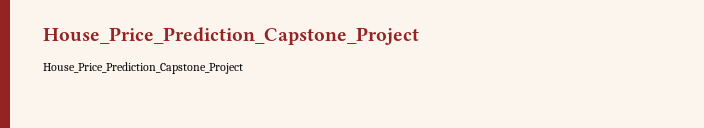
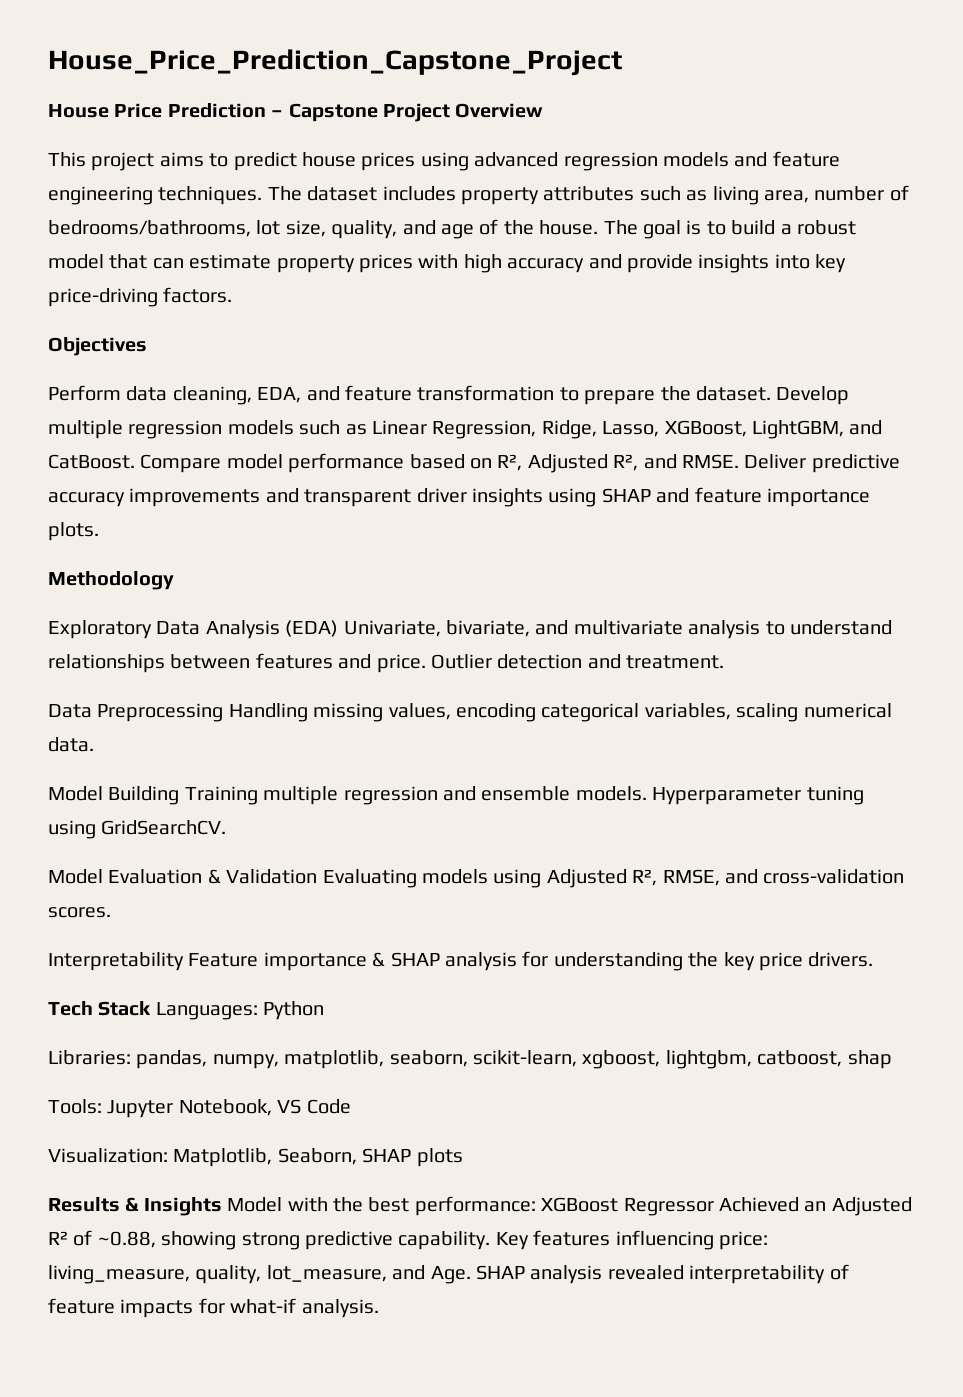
[43,62,243,74] House_Price_Prediction_Capstone_Project -> [48,103,544,122] [48,151,840,171] [48,185,909,205] [48,219,856,239] [48,254,847,273] [48,287,233,307] [48,337,147,356] [48,385,850,405] [48,420,883,439] [48,453,900,473] [48,487,870,507] [48,522,99,541] [48,571,174,590] [48,620,892,639] [48,653,725,673] [48,703,892,722] [48,737,94,752] [48,786,864,805] [48,820,227,839] [48,869,905,888] [48,907,111,918] [48,951,874,971] [48,1001,325,1020] [48,1050,892,1069] [48,1099,351,1118] [48,1148,463,1167] [48,1196,912,1216] [48,1230,768,1250] [48,1264,849,1284] [48,1298,379,1318] House Price Prediction – Capstone Project Overview // This project aims to predict house prices using advanced regression models and feature engineering techniques. The dataset includes property attributes such as living area, number of bedrooms/bathrooms, lot size, quality, and age of the house. The goal is to build a robust model that can estimate property prices with high accuracy and provide insights into key price-driving factors. // Objectives // Perform data cleaning, EDA, and feature transformation to prepare the dataset. Develop multiple regression models such as Linear Regression, Ridge, Lasso, XGBoost, LightGBM, and CatBoost. Compare model performance based on R², Adjusted R², and RMSE. Deliver predictive accuracy improvements and transparent driver insights using SHAP and feature importance plots. // Methodology // Exploratory Data Analysis (EDA) Univariate, bivariate, and multivariate analysis to understand relationships between features and price. Outlier detection and treatment. // Data Preprocessing Handling missing values, encoding categorical variables, scaling numerical data. // Model Building Training multiple regression and ensemble models. Hyperparameter tuning using GridSearchCV. // Model Evaluation & Validation Evaluating models using Adjusted R², RMSE, and cross-validation scores. // Interpretability Feature importance & SHAP analysis for understanding the key price drivers. // Tech Stack Languages: Python // Libraries: pandas, numpy, matplotlib, seaborn, scikit-learn, xgboost, lightgbm, catboost, shap // Tools: Jupyter Notebook, VS Code // Visualization: Matplotlib, Seaborn, SHAP plots // Results & Insights Model with the best performance: XGBoost Regressor Achieved an Adjusted R² of ~0.88, showing strong predictive capability. Key features influencing price: living_measure, quality, lot_measure, and Age. SHAP analysis revealed interpretability of feature impacts for what-if analysis.

